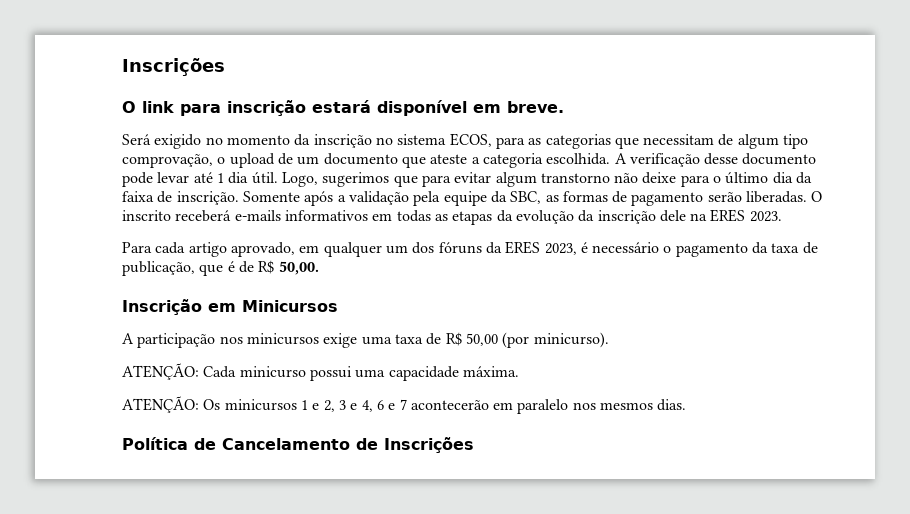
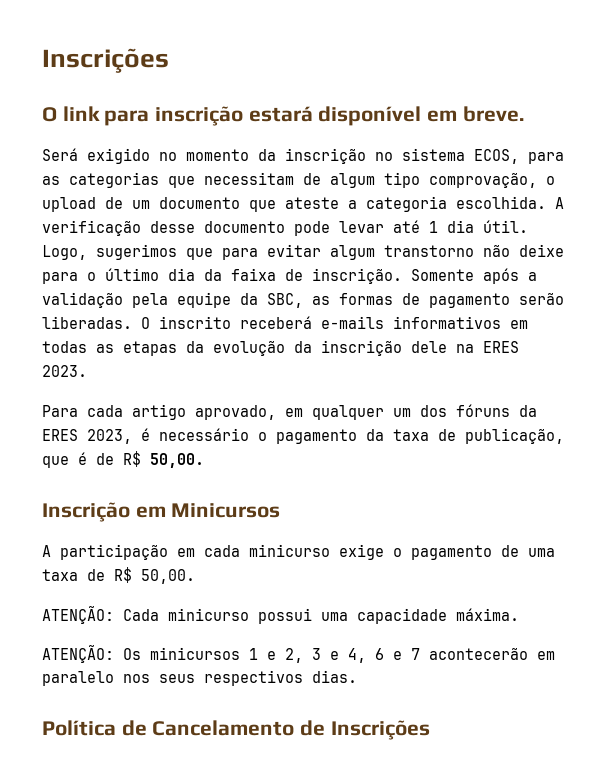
[219,333,358,348] nos minicursos exige -> [177,544,519,560] em cada minicurso exige o pagamento de
[465,332,609,348] 50,00 (por minicurso). -> [141,569,195,584] 50,00.
[600,402,654,410] mesmos -> [159,670,303,686] seus respectivos

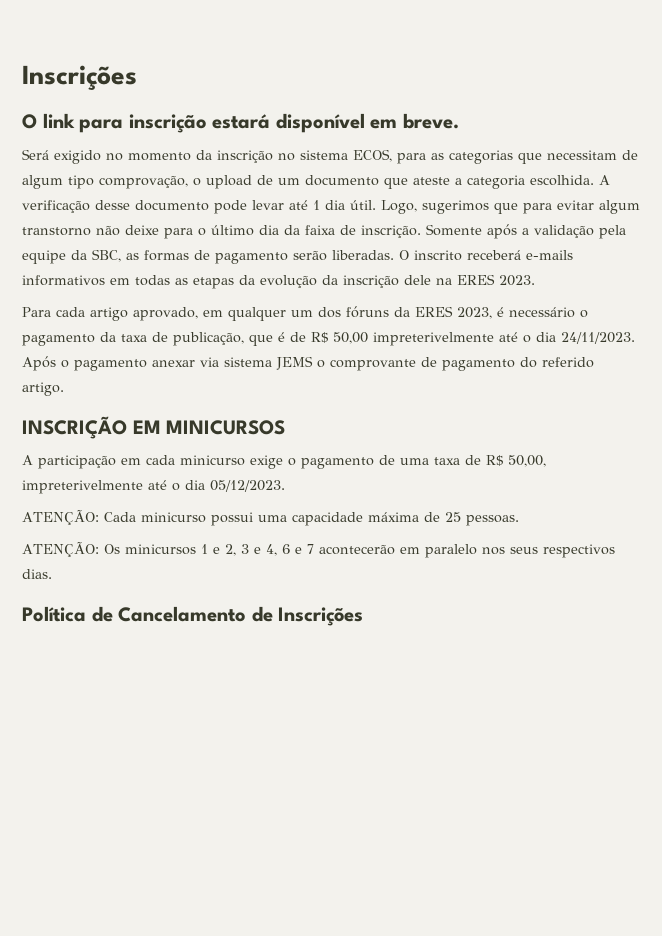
[150,453,204,468] [42,502,281,522] 50,00. // Inscrição em Minicursos -> [333,332,635,346] [22,356,594,371] [22,382,64,396] [22,416,286,439] 50,00 impreterivelmente até o dia 24/11/2023. Após o pagamento anexar via sistema JEMS o comprovante de pagamento do referido artigo. // INSCRIÇÃO EM MINICURSOS
[141,569,195,584] 50,00. -> [508,455,546,467] [22,480,285,494] 50,00, impreterivelmente até o dia 05/12/2023.
[456,608,519,621] máxima. -> [367,512,519,526] máxima de 25 pessoas.

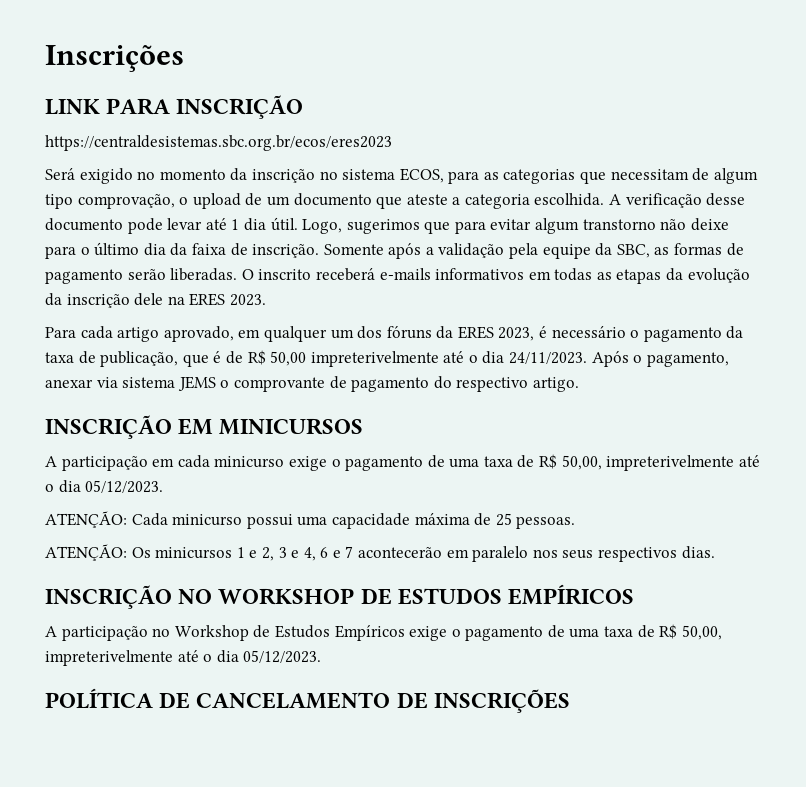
[22,113,459,133] O link para inscrição estará disponível em breve. -> [45,95,304,119] [45,135,392,151] LINK PARA INSCRIÇÃO // https://centraldesistemas.sbc.org.br/ecos/eres2023
[74,359,147,371] pagamento -> [646,352,729,367] pagamento,
[542,357,594,368] referido -> [456,377,529,392] respectivo
[22,606,364,626] Política de Cancelamento de Inscrições -> [45,584,635,609] [45,624,722,641] [45,650,322,666] [45,688,570,713] INSCRIÇÃO NO WORKSHOP DE ESTUDOS EMPÍRICOS // A participação no Workshop de Estudos Empíricos exige o pagamento de uma taxa de R$ 50,00, impreterivelmente até o dia 05/12/2023. // POLÍTICA DE CANCELAMENTO DE INSCRIÇÕES

